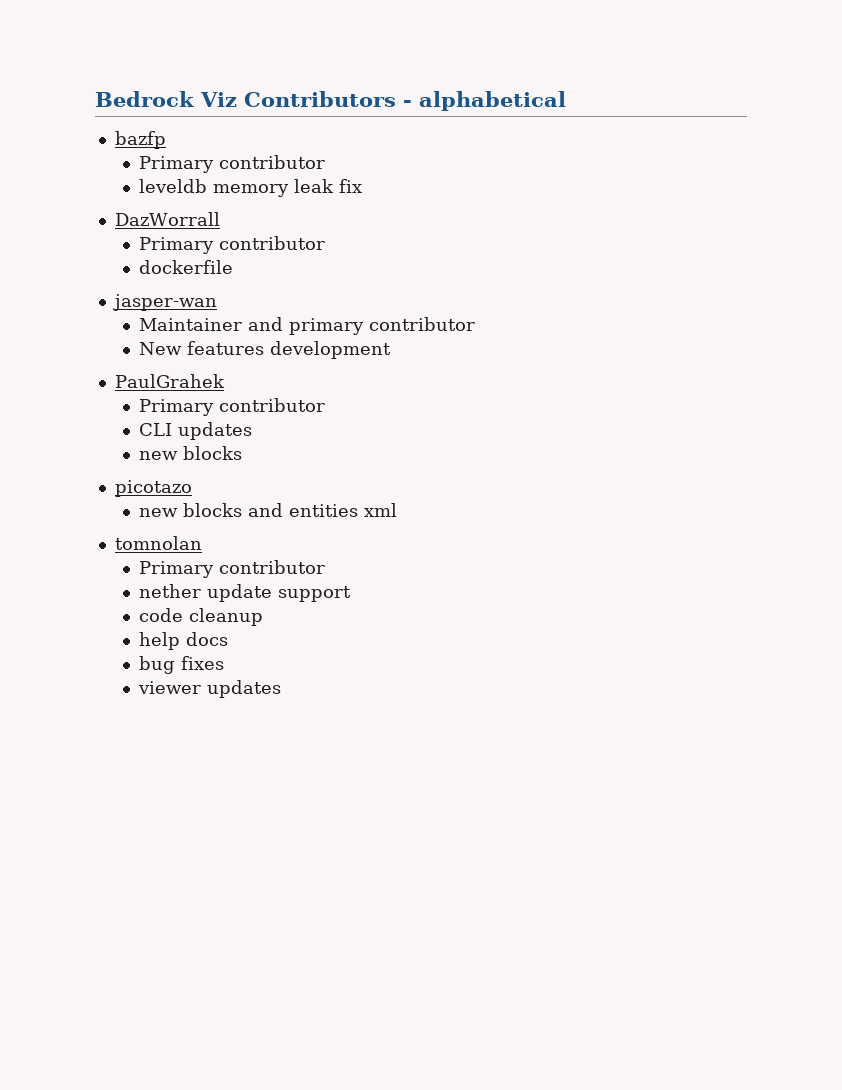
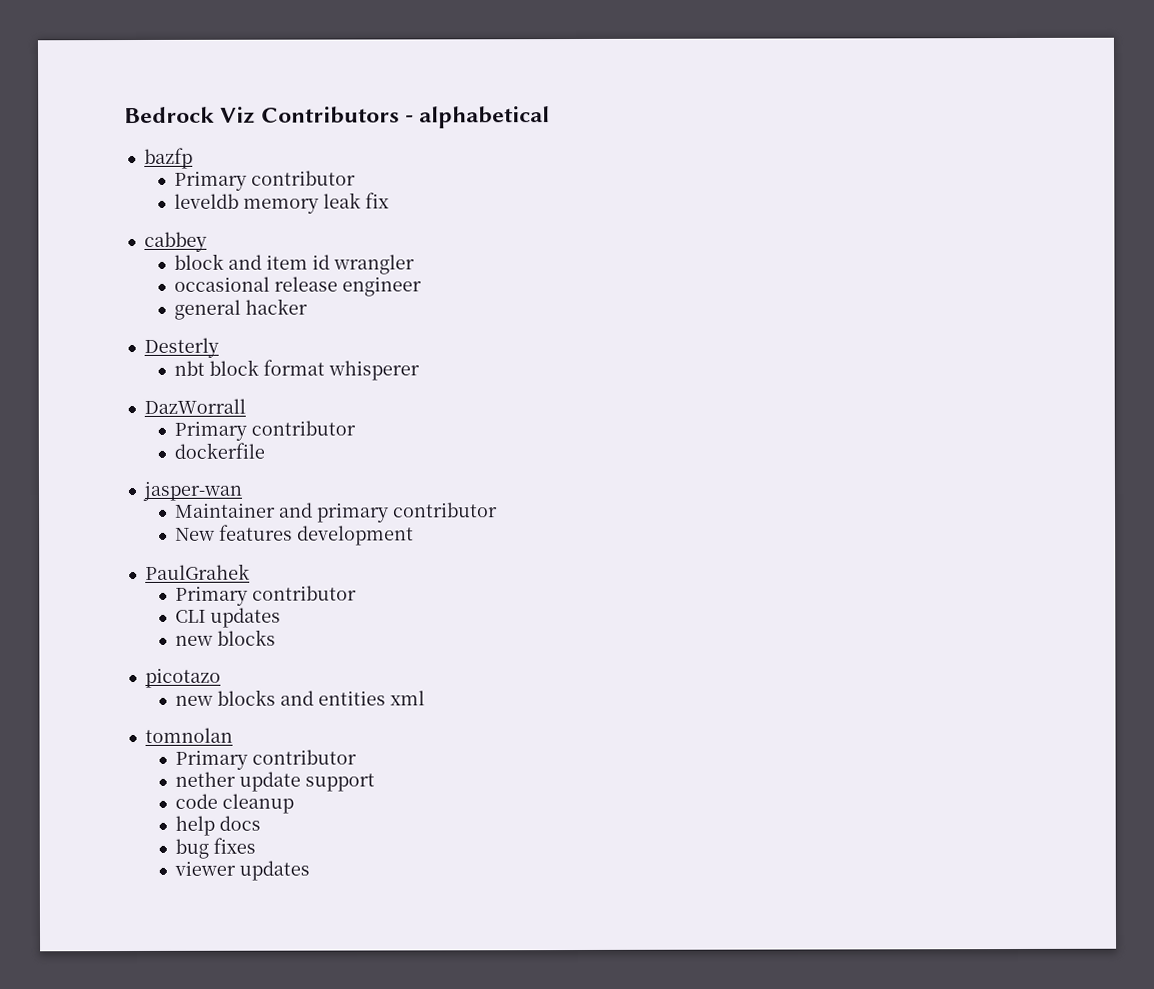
(363, 186) none -> [143,231,207,252] [173,253,415,275] [173,276,422,297] [173,298,308,320] [143,337,219,358] [173,359,420,381] // cabbey // block and item id wrangler // occasional release engineer // general hacker // Desterly // nbt block format whisperer

